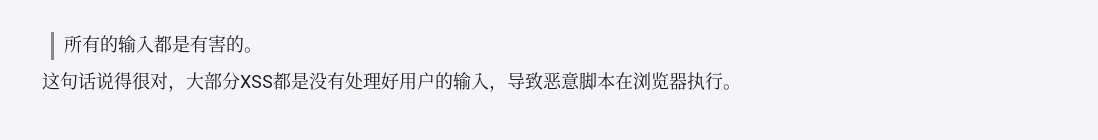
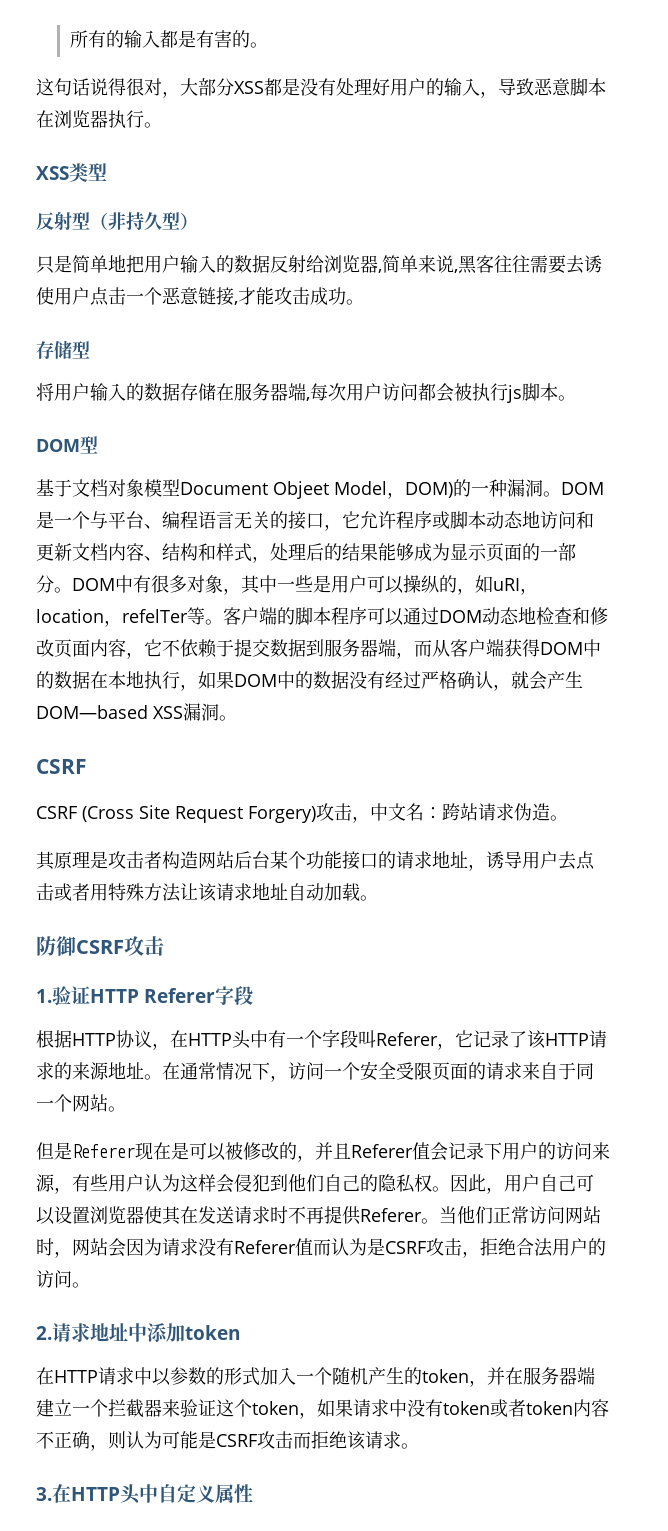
(741, 87) none -> [36,163,107,182] [36,212,198,230] [36,255,602,274] [36,287,364,306] [36,340,90,359] [36,383,576,403] [36,436,98,454] [36,479,604,499] [36,511,594,531] [36,543,576,563] [36,575,538,595] [36,607,608,627] [36,639,601,659] [36,671,583,691] [36,703,237,721] [36,759,87,774] [36,803,568,823] [36,851,595,871] [36,883,378,902] [36,936,164,956] [36,986,254,1005] [36,1029,607,1050] [36,1061,594,1082] [36,1094,126,1112] [36,1142,610,1162] [36,1174,594,1194] [36,1206,601,1225] [36,1238,606,1258] [36,1270,90,1288] [36,1323,240,1342] [36,1367,595,1387] [36,1399,609,1419] [36,1431,419,1451] [36,1484,253,1504] // XSS类型 // 反射型（非持久型） // 只是简单地把用户输入的数据反射给浏览器,简单来说,黑客往往需要去诱使用户点击一个恶意链接,才能攻击成功。 // 存储型 // 将用户输入的数据存储在服务器端,每次用户访问都会被执行js脚本。 // DOM型 // 基于文档对象模型Document Objeet Model，DOM)的一种漏洞。DOM是一个与平台、编程语言无关的接口，它允许程序或脚本动态地访问和更新文档内容、结构和样式，处理后的结果能够成为显示页面的一部分。DOM中有很多对象，其中一些是用户可以操纵的，如uRI，location，refelTer等。客户端的脚本程序可以通过DOM动态地检查和修改页面内容，它不依赖于提交数据到服务器端，而从客户端获得DOM中的数据在本地执行，如果DOM中的数据没有经过严格确认，就会产生DOM—based XSS漏洞。 // CSRF // CSRF (Cross Site Request Forgery)攻击，中文名：跨站请求伪造。 // 其原理是攻击者构造网站后台某个功能接口的请求地址，诱导用户去点击或者用特殊方法让该请求地址自动加载。 // 防御CSRF攻击 // 1.验证HTTP Referer字段 // 根据HTTP协议，在HTTP头中有一个字段叫Referer，它记录了该HTTP请求的来源地址。在通常情况下，访问一个安全受限页面的请求来自于同一个网站。 // 但是Referer现在是可以被修改的，并且Referer值会记录下用户的访问来源，有些用户认为这样会侵犯到他们自己的隐私权。因此，用户自己可以设置浏览器使其在发送请求时不再提供Referer。当他们正常访问网站时，网站会因为请求没有Referer值而认为是CSRF攻击，拒绝合法用户的访问。 // 2.请求地址中添加token // 在HTTP请求中以参数的形式加入一个随机产生的token，并在服务器端建立一个拦截器来验证这个token，如果请求中没有token或者token内容不正确，则认为可能是CSRF攻击而拒绝该请求。 // 3.在HTTP头中自定义属性

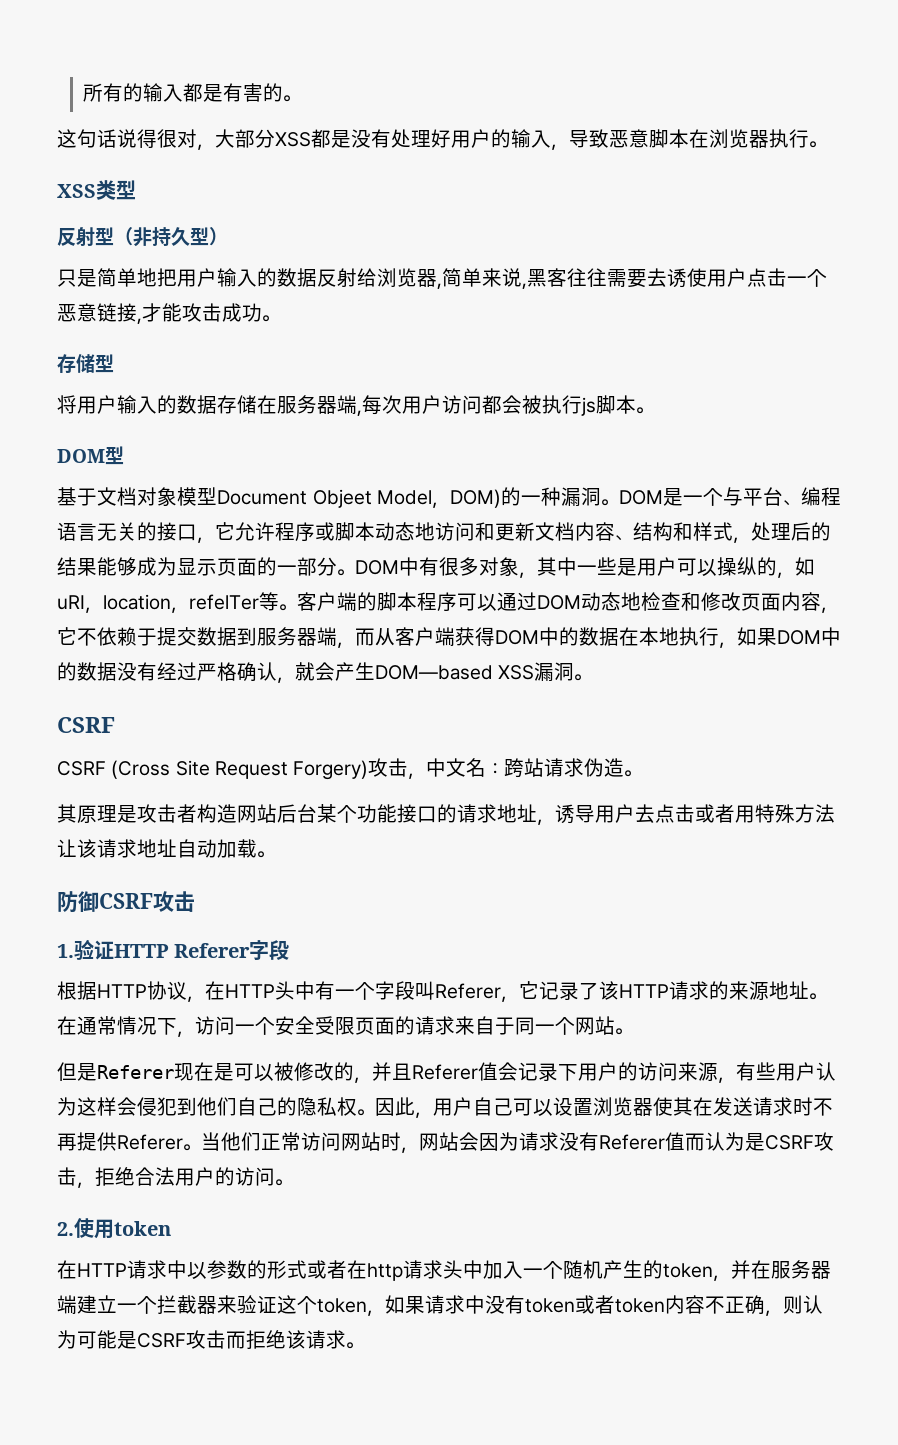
[52,1323,185,1342] 请求地址中添加 -> [74,1218,114,1239] 使用
(260, 1376) none -> [307,1260,483,1281] 或者在http请求头中
[36,1484,253,1504] // 3.在HTTP头中自定义属性 -> (364, 1345) none

